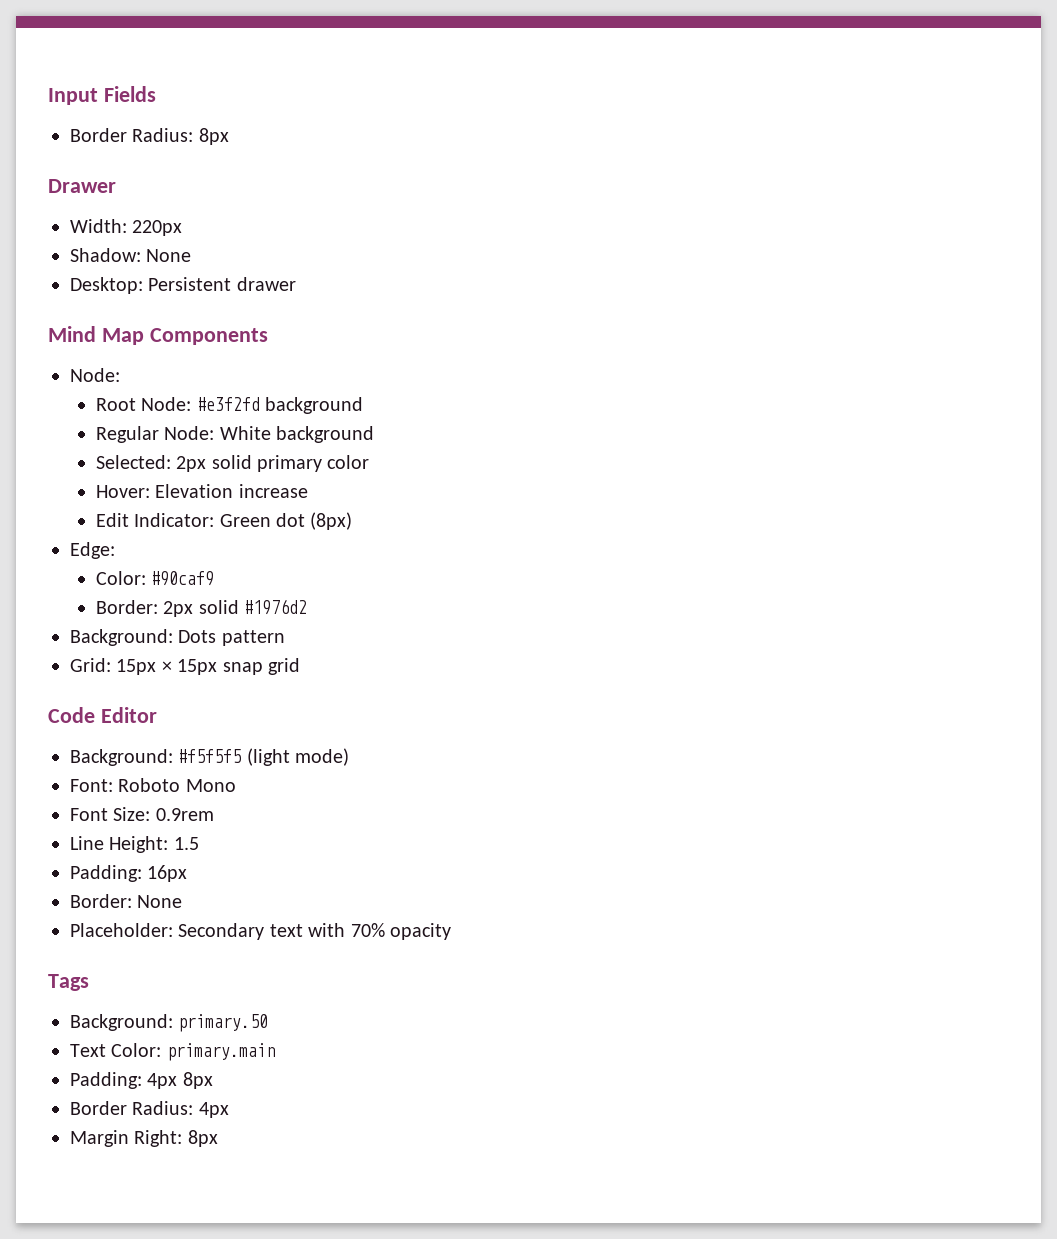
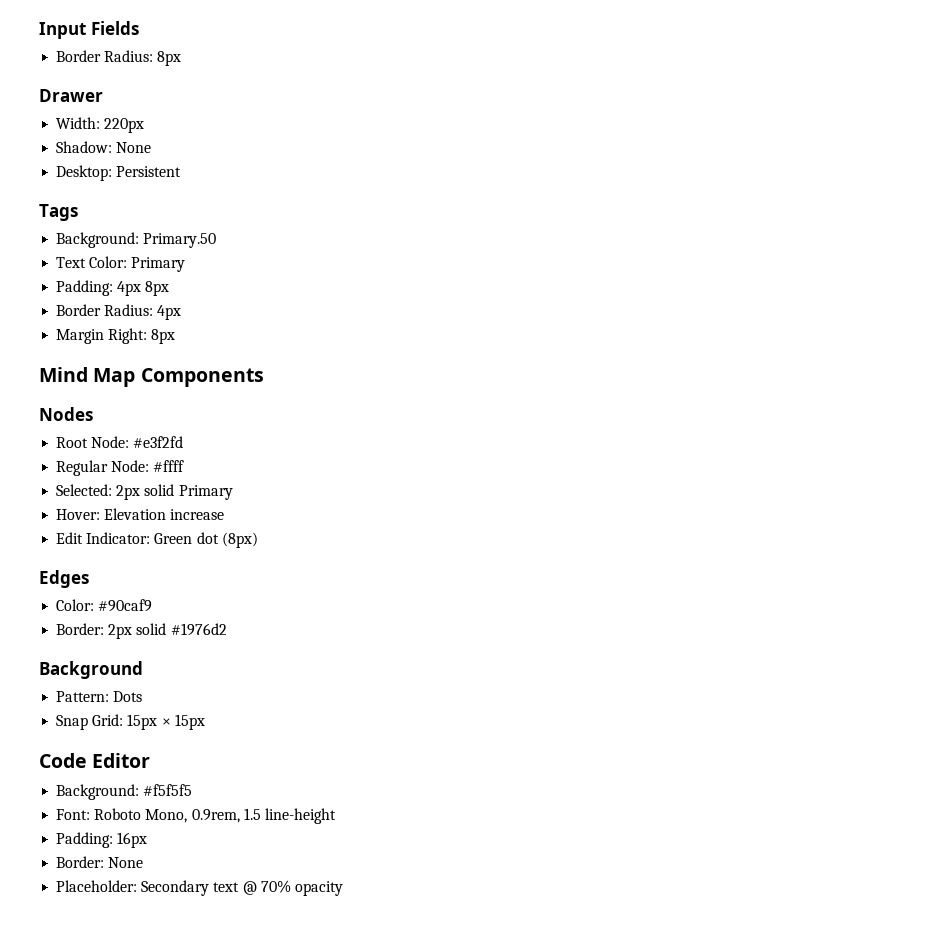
[236,277,296,291] [48,326,268,345] [70,368,120,382] [95,397,363,414] [95,426,374,443] [95,455,370,472] [95,484,308,498] [95,512,353,530] [70,542,115,559] [95,571,215,586] [95,599,307,617] [70,629,285,646] [70,658,300,675] [48,707,157,723] [70,748,350,766] [70,778,236,792] [70,807,214,821] [70,836,199,853] [70,865,188,882] [70,894,183,908] [70,923,451,940] drawer // Mind Map Components // Node: // Root Node: #e3f2fd background // Regular Node: White background // Selected: 2px solid primary color // Hover: Elevation increase // Edit Indicator: Green dot (8px) // Edge: // Color: #90caf9 // Border: 2px solid #1976d2 // Background: Dots pattern // Grid: 15px × 15px snap grid // Code Editor // Background: #f5f5f5 (light mode) // Font: Roboto Mono // Font Size: 0.9rem // Line Height: 1.5 // Padding: 16px // Border: None // Placeholder: Secondary text with 70% opacity -> (182, 171) none
[178,1014,269,1032] primary.50 -> [143,233,217,248] Primary.50
[166,1043,275,1061] primary.main -> [131,257,186,272] Primary
(218, 1138) none -> [39,367,264,387] [39,407,93,421] [56,436,184,448] [56,460,185,476] [56,484,233,500] [56,508,225,520] [56,532,258,548] [39,570,89,588] [56,599,153,612] [56,623,227,639] [39,661,143,679] [56,691,143,702] [56,714,205,730] [39,753,151,768] [56,784,193,800] [56,808,336,824] [56,832,148,848] [56,856,144,868] [56,880,343,896] // Mind Map Components // Nodes // Root Node: #e3f2fd // Regular Node: #ffff // Selected: 2px solid Primary // Hover: Elevation increase // Edit Indicator: Green dot (8px) // Edges // Color: #90caf9 // Border: 2px solid #1976d2 // Background // Pattern: Dots // Snap Grid: 15px × 15px // Code Editor // Background: #f5f5f5 // Font: Roboto Mono, 0.9rem, 1.5 line-height // Padding: 16px // Border: None // Placeholder: Secondary text @ 70% opacity

